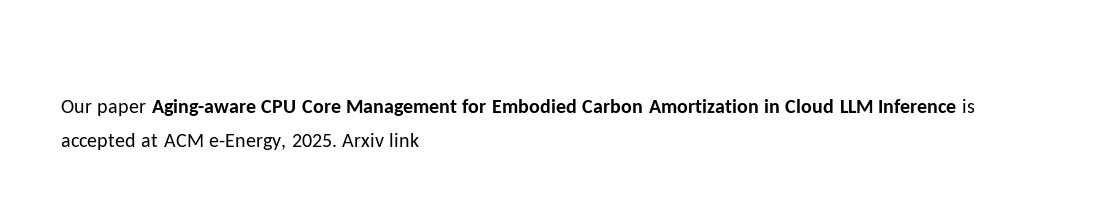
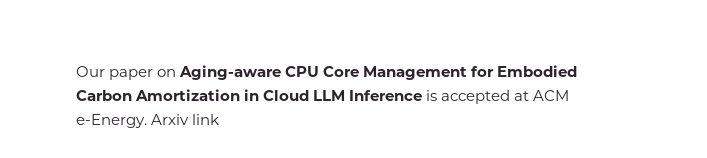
(147, 109) none -> [157,69,177,77] on
[209,134,337,150] e-Energy, 2025. -> [76,114,147,128] e-Energy.

